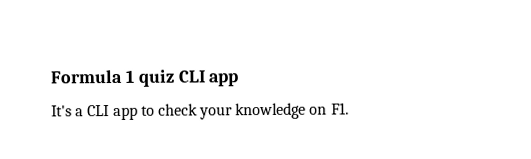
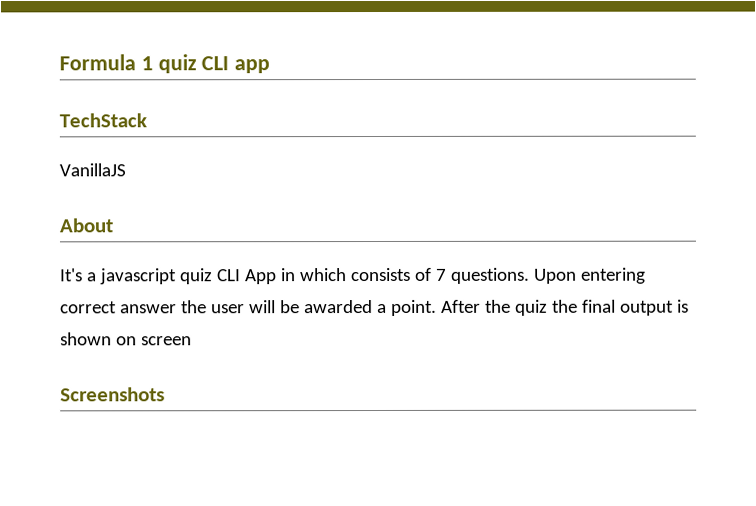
(240, 80) none -> [59,113,147,128] [59,163,126,177] [59,218,113,233] // TechStack // VanillaJS // About
[87,102,349,121] CLI app to check your knowledge on F1. -> [99,267,646,285] [60,299,689,316] [60,332,192,346] [60,387,165,402] javascript quiz CLI App in which consists of 7 questions. Upon entering correct answer the user will be awarded a point. After the quiz the final output is shown on screen // Screenshots

